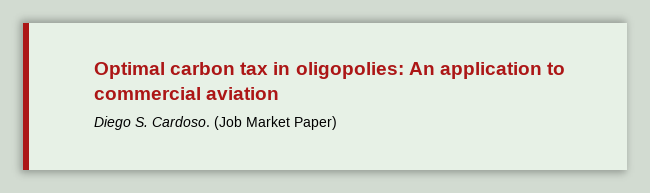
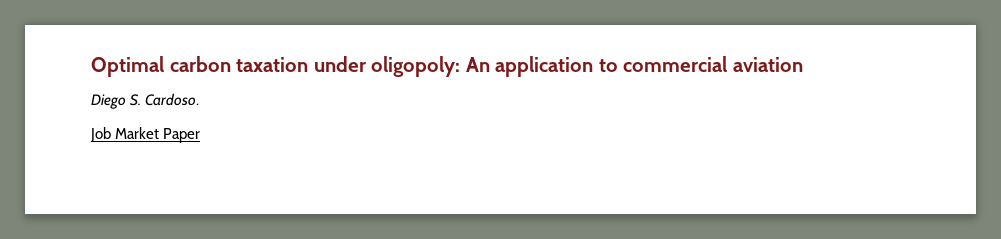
[240,62,404,79] tax in oligopolies: -> [236,56,461,77] taxation under oligopoly:
[214,116,337,130] (Job Market Paper) -> [90,127,201,143] // Job Market Paper

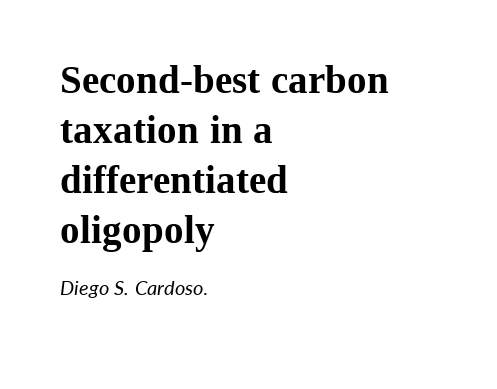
[91,56,164,77] Optimal -> [60,65,260,93] Second-best
[313,56,803,77] under oligopoly: An application to commercial aviation -> [209,115,274,143] [60,165,288,193] [60,215,215,252] in a differentiated oligopoly
[90,127,201,143] // Job Market Paper -> (208, 288) none

